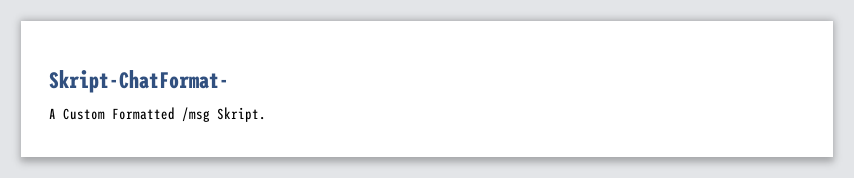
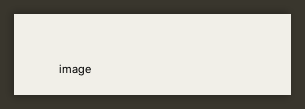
[49,70,229,93] [49,107,266,122] Skript-ChatFormat- // A Custom Formatted /msg Skript. -> [59,64,91,76] image

